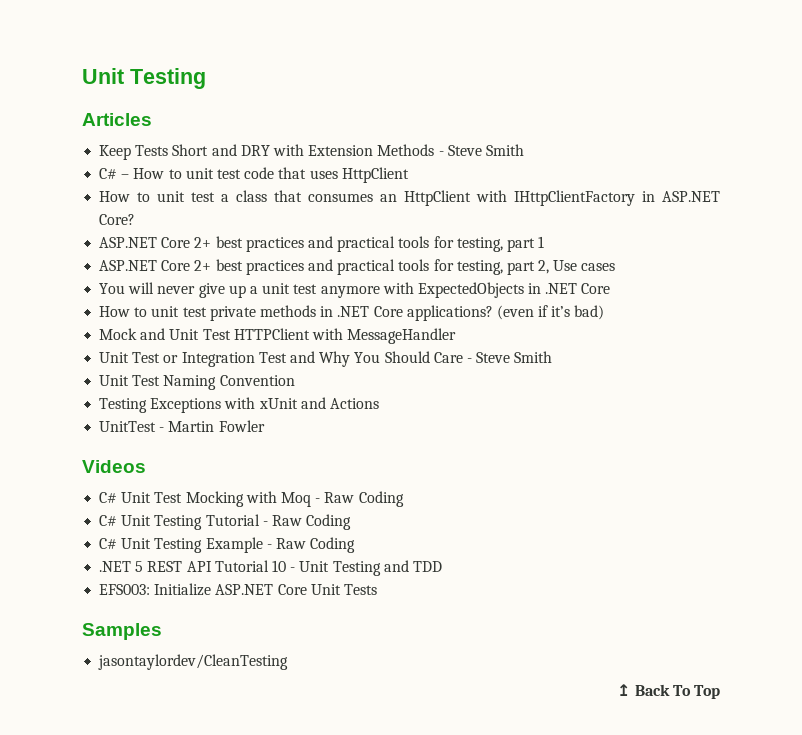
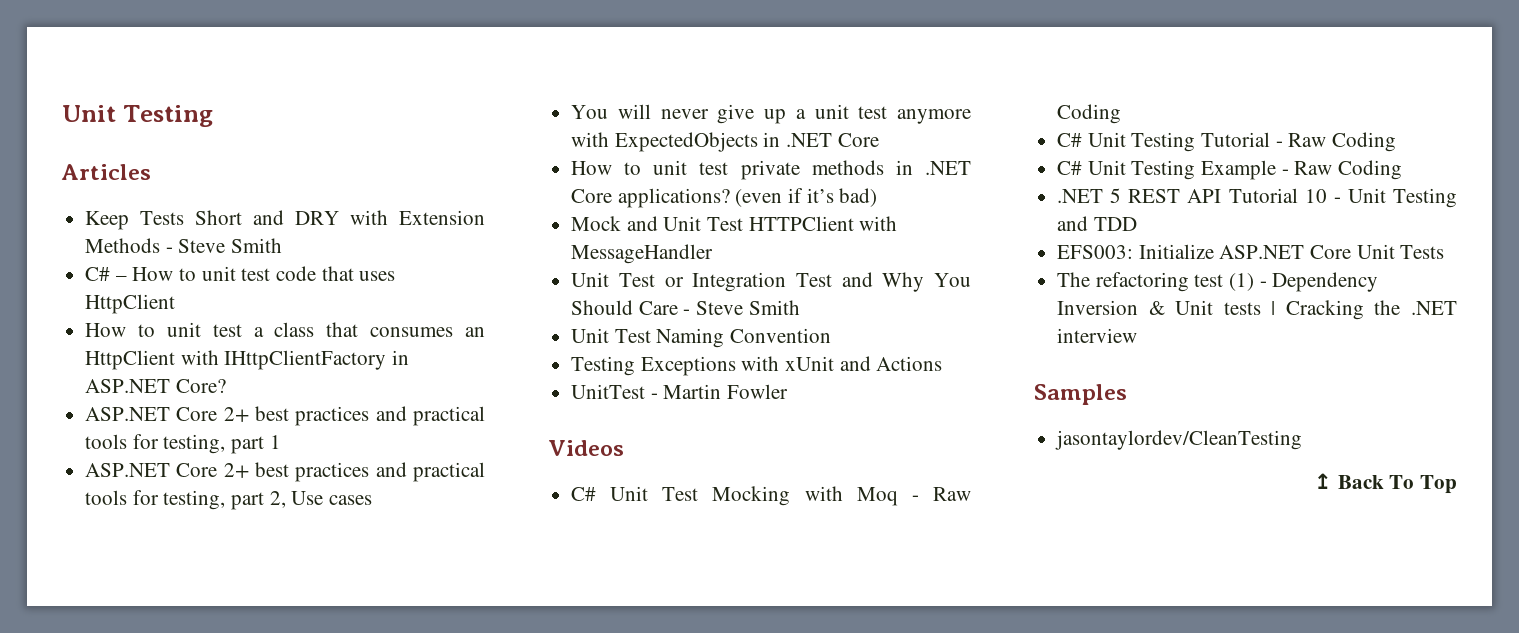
(377, 589) none -> [1057,272,1379,292] [1057,300,1457,320] [1057,328,1138,343] // The refactoring test (1) - Dependency Inversion & Unit tests | Cracking the .NET interview

